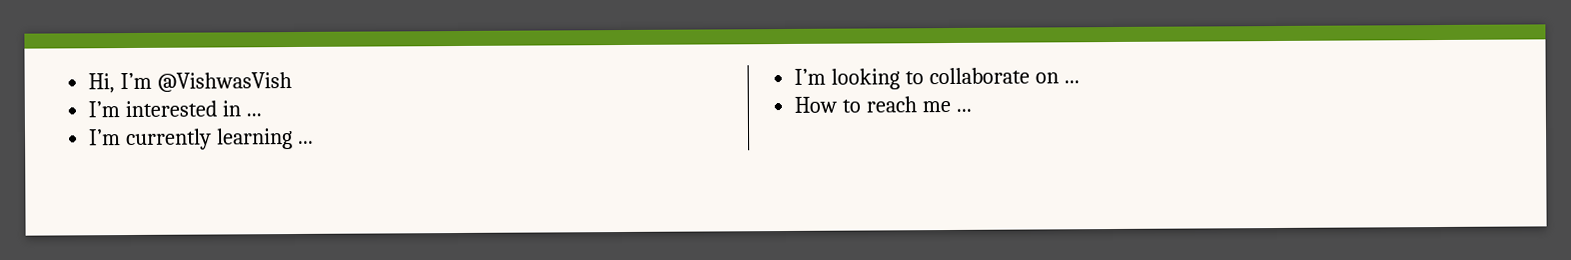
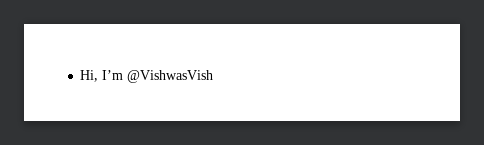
[88,100,263,118] [88,128,315,151] [794,67,1080,90] [794,96,972,113] // I’m interested in ... // I’m currently learning ... // I’m looking to collaborate on ... // How to reach me ... -> (214, 76) none

